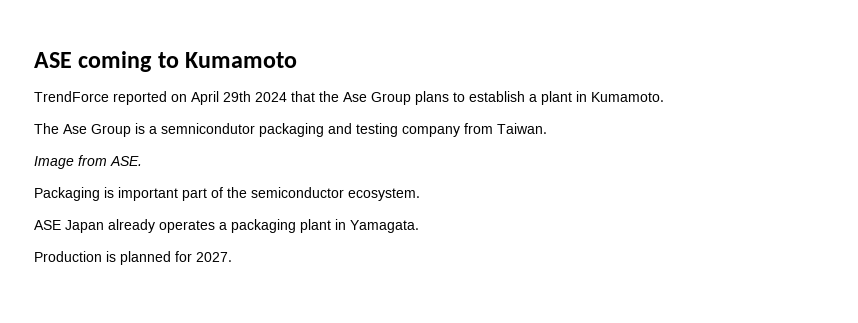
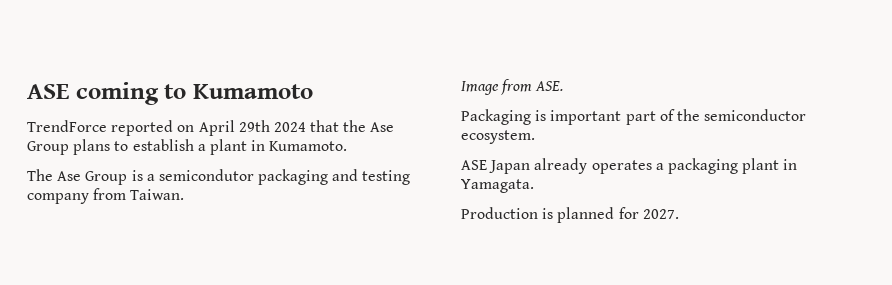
[161,123,255,134] semnicondutor -> [158,169,254,181] semicondutor

